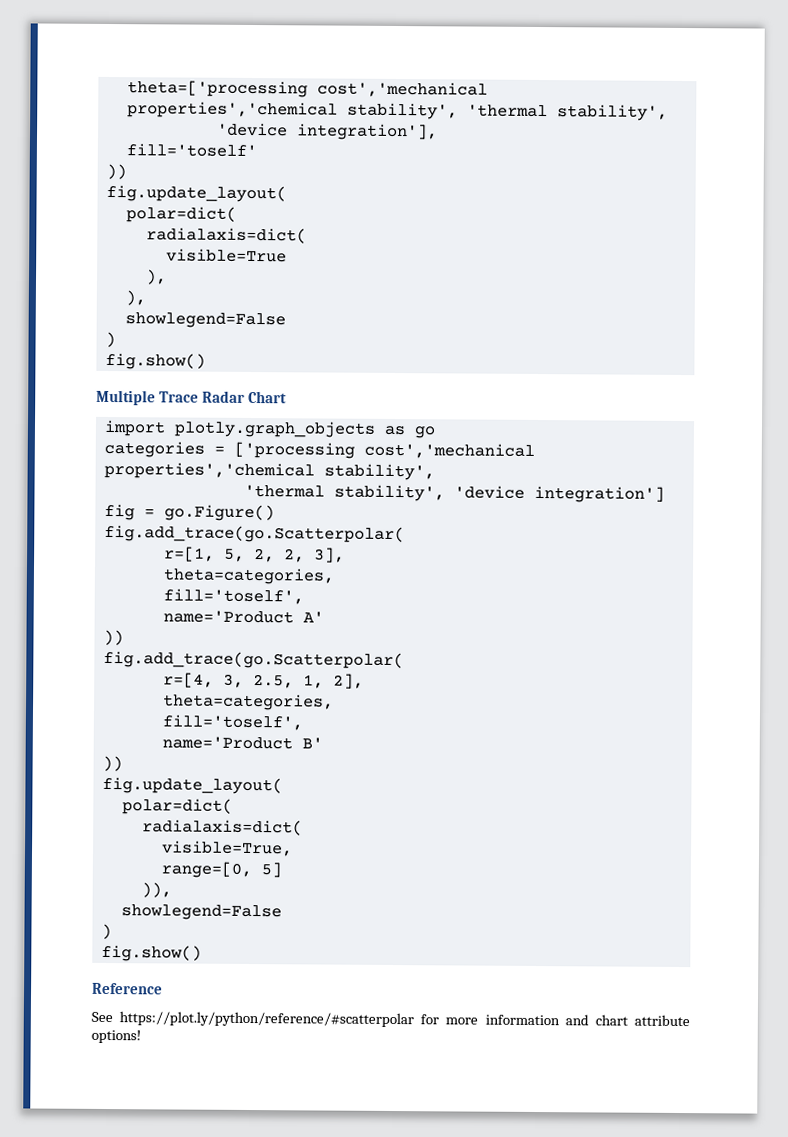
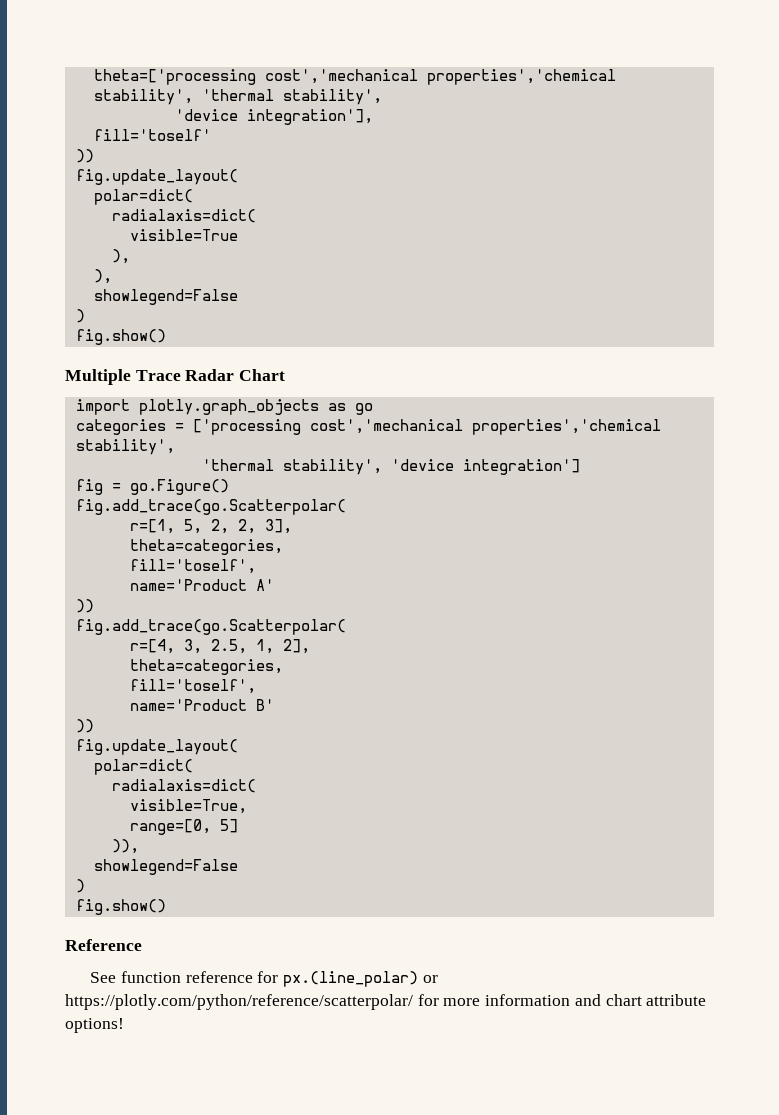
[119,1011,415,1028] https://plot.ly/python/reference/#scatterpolar -> [120,971,438,987] [65,994,413,1010] function reference for px.(line_polar) or https://plotly.com/python/reference/scatterpolar/

